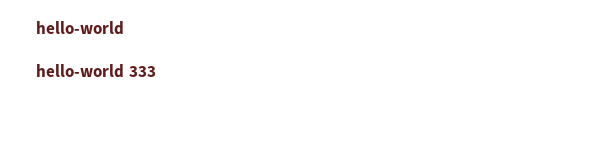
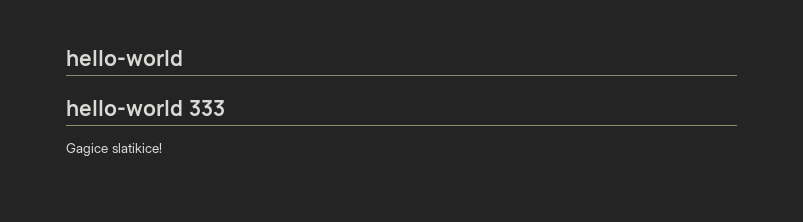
(156, 71) none -> [66,143,162,156] // Gagice slatikice!

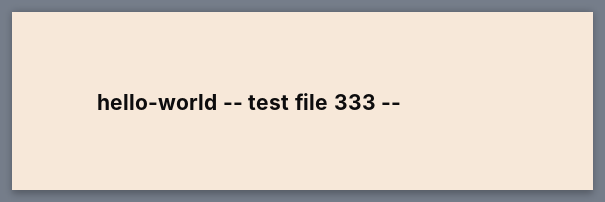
[66,50,183,66] [66,100,183,116] hello-world // hello-world -> [97,93,329,110] hello-world -- test file
[66,143,162,156] // Gagice slatikice! -> [381,102,402,110] --

